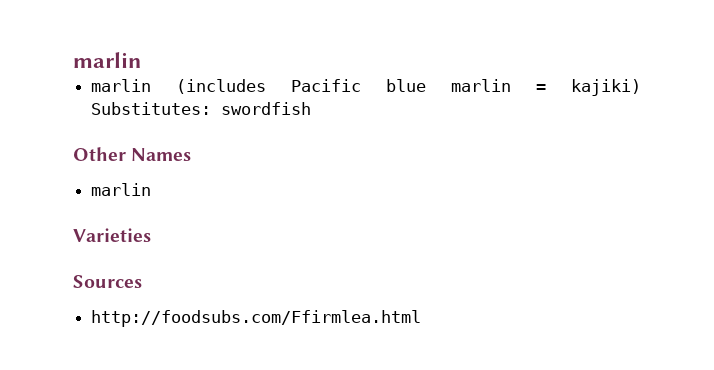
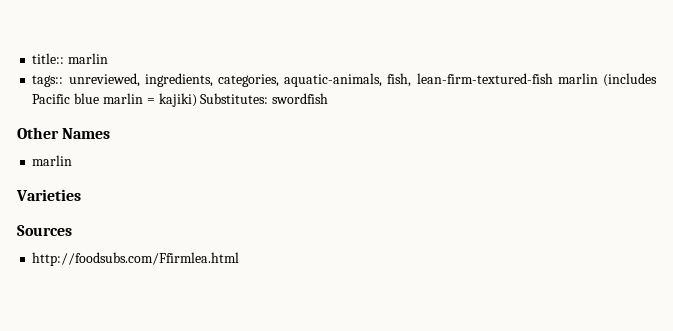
[73,52,142,68] marlin // -> [32,53,109,64] [32,73,553,87] title:: marlin // tags:: unreviewed, ingredients, categories, aquatic-animals, fish, lean-firm-textured-fish

